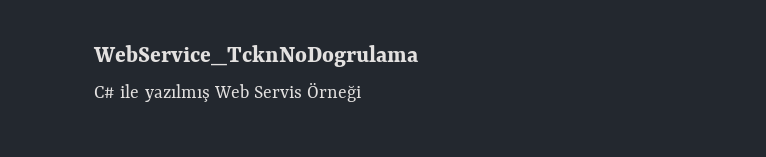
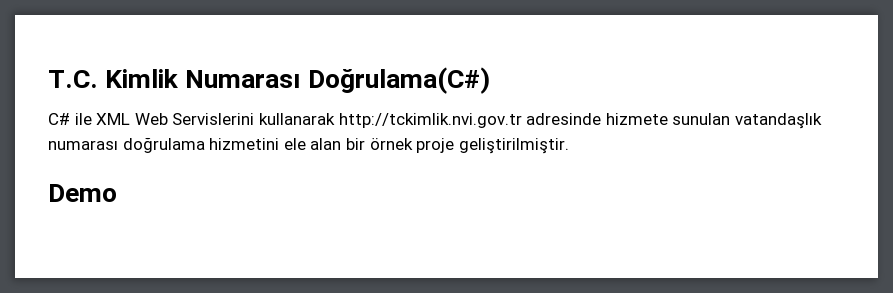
[93,45,419,67] [94,82,362,102] WebService_TcknNoDogrulama // C# ile yazılmış Web Servis Örneği -> [48,67,491,94] [48,113,822,129] [48,137,569,154] [48,184,117,202] T.C. Kimlik Numarası Doğrulama(C#) // C# ile XML Web Servislerini kullanarak http://tckimlik.nvi.gov.tr adresinde hizmete sunulan vatandaşlık numarası doğrulama hizmetini ele alan bir örnek proje geliştirilmiştir. // Demo

